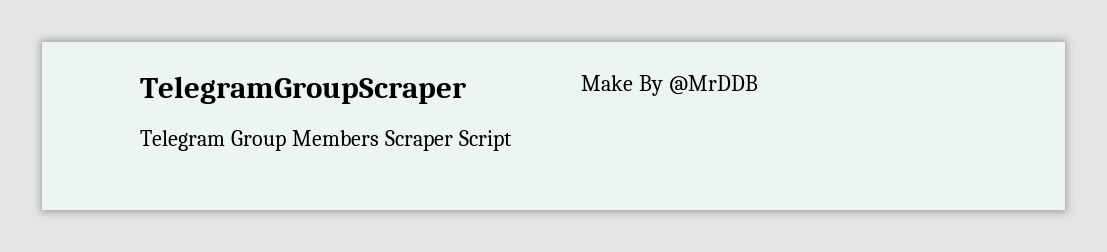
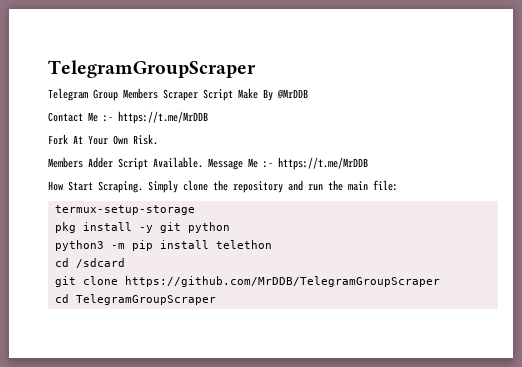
(758, 85) none -> [48,111,208,124] [48,134,158,145] [48,157,368,170] [48,180,398,193] [54,205,195,215] [54,222,230,233] [54,240,272,251] [54,258,125,268] [54,276,440,287] [54,294,216,305] // Contact Me :- https://t.me/MrDDB // Fork At Your Own Risk. // Members Adder Script Available. Message Me :- https://t.me/MrDDB // How Start Scraping. Simply clone the repository and run the main file: // termux-setup-storage // pkg install -y git python // python3 -m pip install telethon // cd /sdcard // git clone https://github.com/MrDDB/TelegramGroupScraper // cd TelegramGroupScraper

